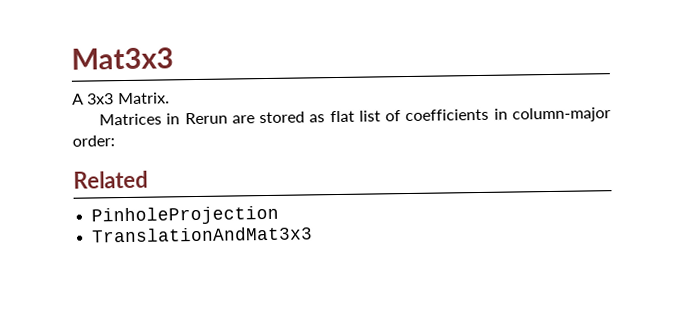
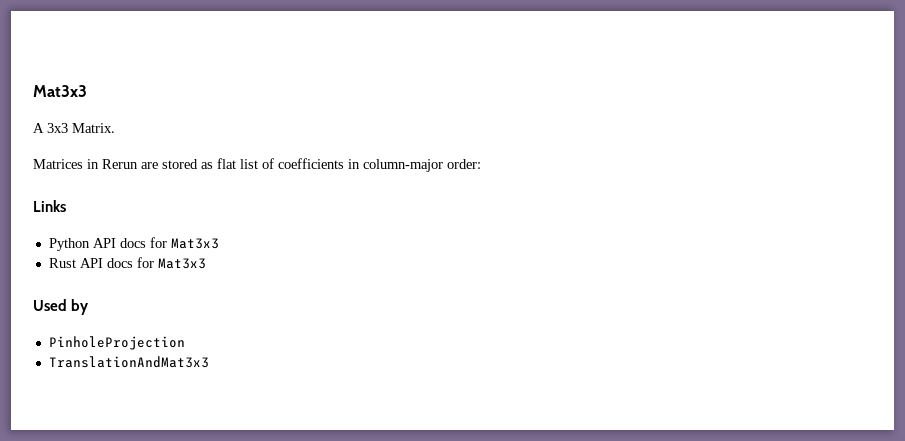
[73,170,148,189] Related -> [33,200,66,212] [48,237,219,251] [48,257,206,269] [33,299,90,315] Links // Python API docs for Mat3x3 // Rust API docs for Mat3x3 // Used by

